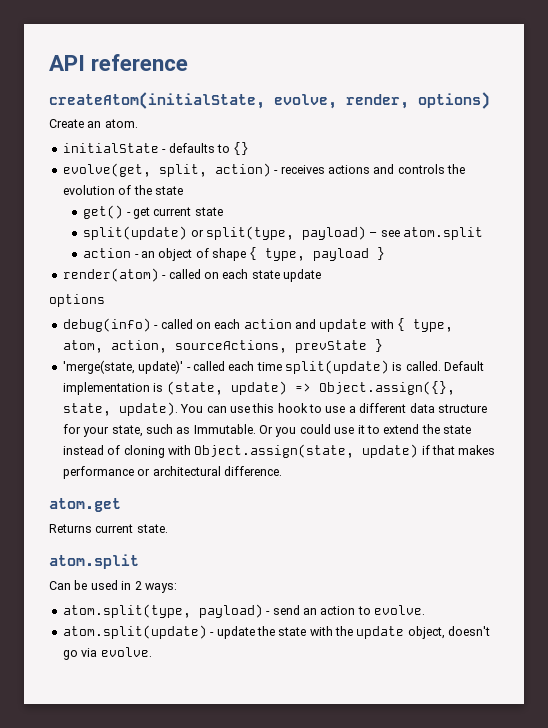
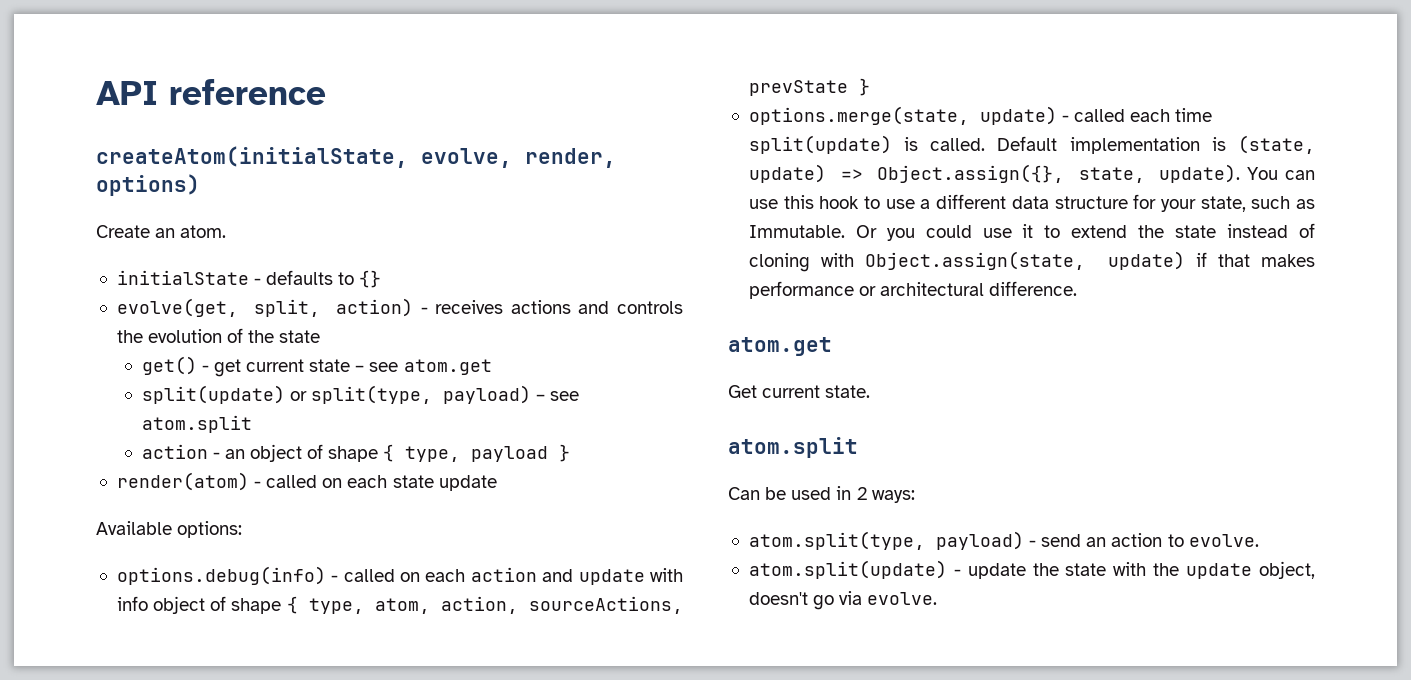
(223, 211) none -> [355,359,492,375] – see atom.get
[49,294,105,307] [62,318,151,332] options // debug(info) -> [96,521,243,538] [116,566,326,585] Available options: // options.debug(info)
(394, 324) none -> [116,596,282,614] info object of shape
[62,360,184,374] 'merge(state, update)' -> [748,106,1057,125] options.merge(state, update)
[49,524,92,533] Returns -> [728,385,757,398] Get

